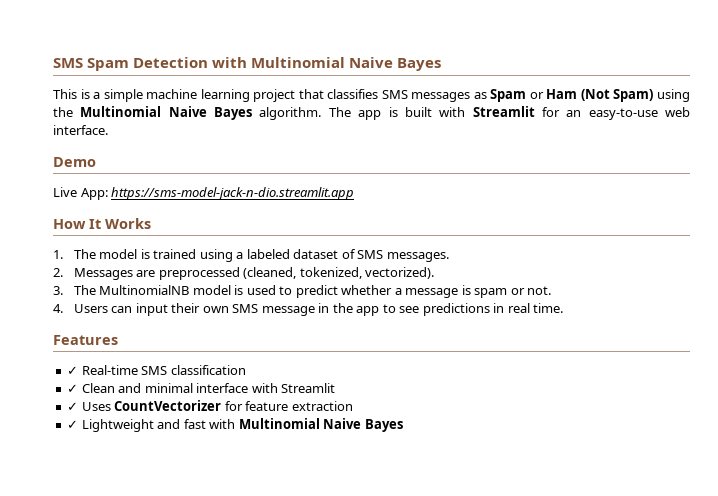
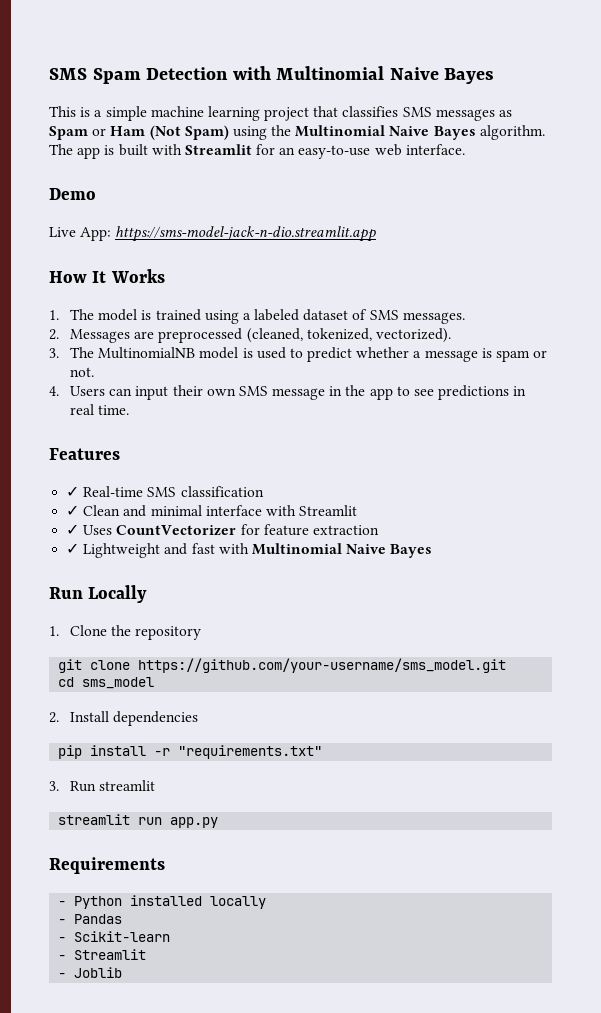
(403, 425) none -> [49,585,148,603] [49,625,202,640] [58,658,507,673] [58,677,155,689] [49,711,199,726] [58,745,323,759] [49,780,156,792] [58,814,219,828] [49,857,165,874] [58,895,267,909] [58,914,123,924] [58,931,171,942] [58,949,147,960] [58,967,123,978] // Run Locally // 1. Clone the repository // git clone https://github.com/your-username/sms_model.git // cd sms_model // 2. Install dependencies // pip install -r "requirements.txt" // 3. Run streamlit // streamlit run app.py // Requirements // - Python installed locally // - Pandas // - Scikit-learn // - Streamlit // - Joblib

